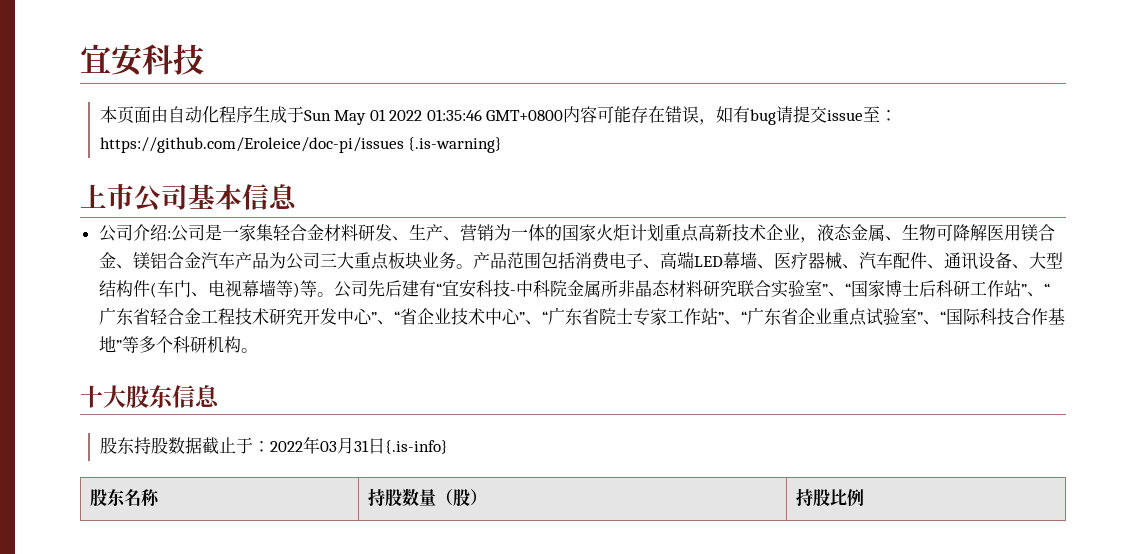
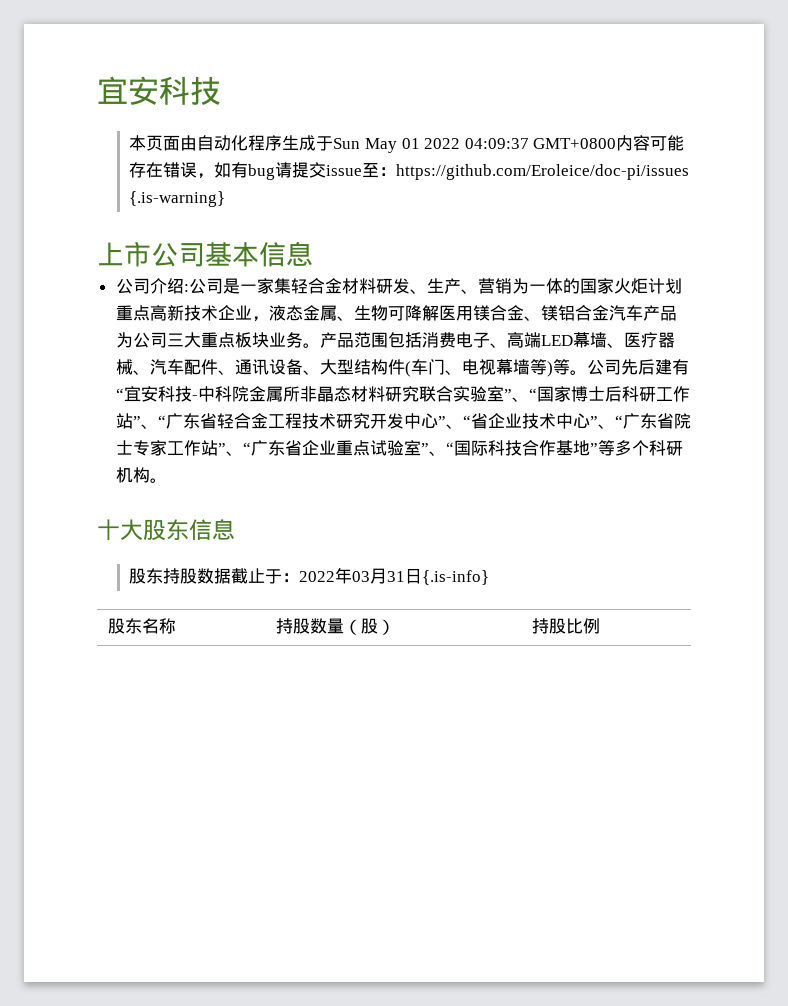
[426,109,482,121] 01:35:46 -> [464,138,529,149] 04:09:37

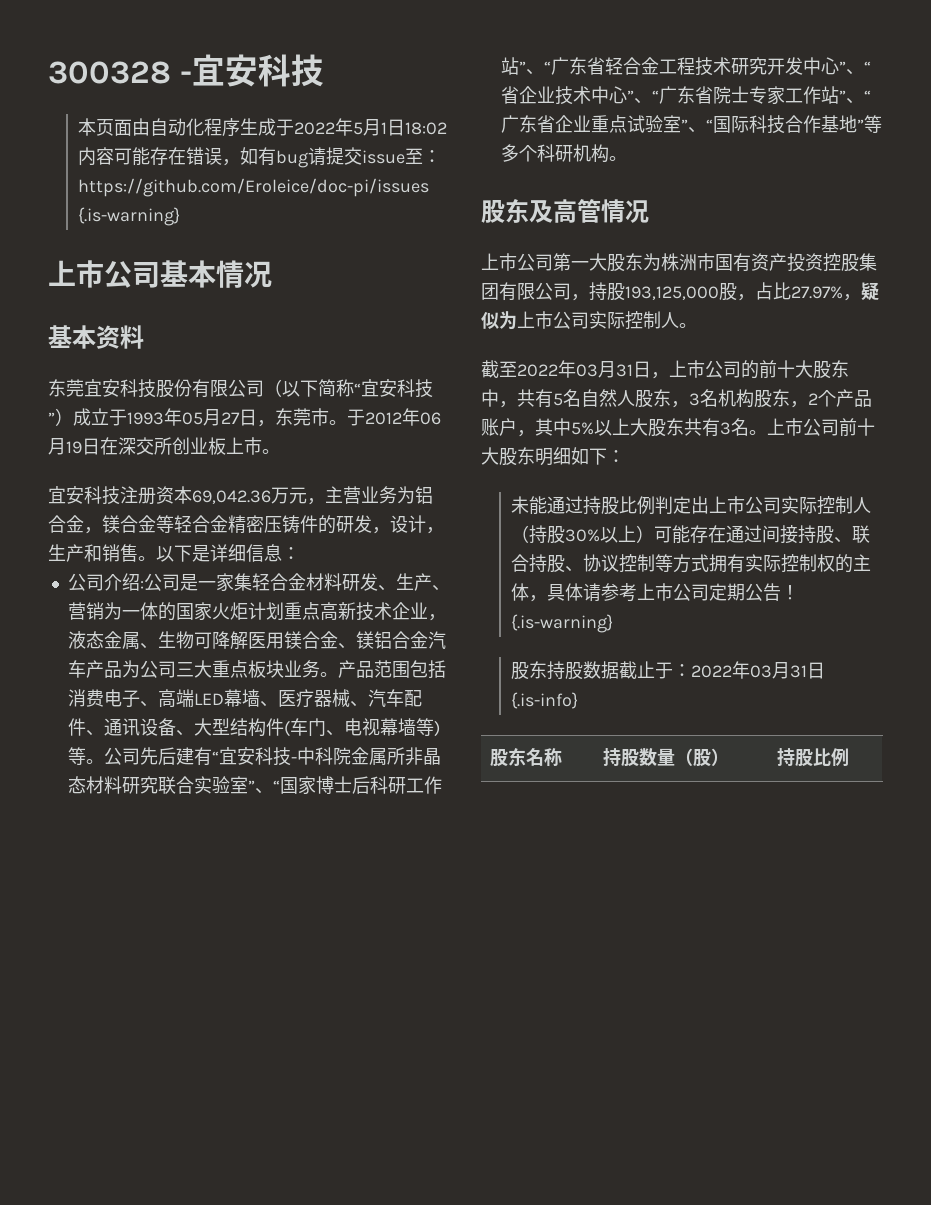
(97, 90) none -> [48,61,192,84] 300328 -
[333,138,617,153] Sun May 01 2022 04:09:37 GMT+0800 -> [294,118,448,136] 2022年5月1日18:02
[259,241,313,267] 信息 -> [216,260,272,288] [48,325,144,349] [48,379,433,398] [48,408,441,427] [48,437,280,455] [48,486,433,505] [48,515,444,534] [48,544,300,562] 情况 // 基本资料 // 东莞宜安科技股份有限公司（以下简称“宜安科技”）成立于1993年05月27日，东莞市。于2012年06月19日在深交所创业板上市。 // 宜安科技注册资本69,042.36万元，主营业务为铝合金，镁合金等轻合金精密压铸件的研发，设计，生产和销售。以下是详细信息：
[97,519,235,541] 十大股东信息 -> [481,199,649,223] [481,253,877,272] [481,282,879,301] [481,311,697,330] [481,360,849,379] [481,389,872,408] [481,418,875,437] [481,447,625,466] [511,496,872,515] [511,525,871,544] [511,554,872,573] [511,583,800,602] [511,614,614,633] 股东及高管情况 // 上市公司第一大股东为株洲市国有资产投资控股集团有限公司，持股193,125,000股，占比27.97%，疑似为上市公司实际控制人。 // 截至2022年03月31日，上市公司的前十大股东中，共有5名自然人股东，3名机构股东，2个产品账户，其中5%以上大股东共有3名。上市公司前十大股东明细如下： // 未能通过持股比例判定出上市公司实际控制人（持股30%以上）可能存在通过间接持股、联合持股、协议控制等方式拥有实际控制权的主体，具体请参考上市公司定期公告！{.is-warning}

